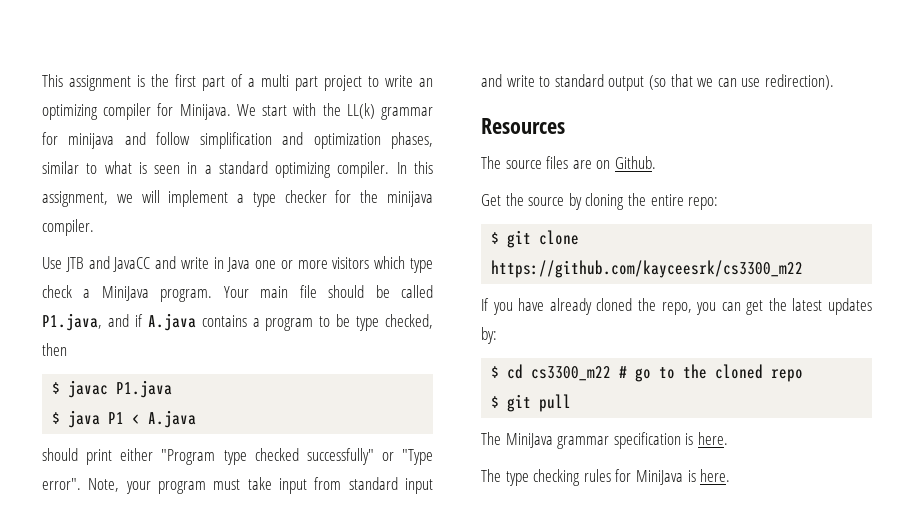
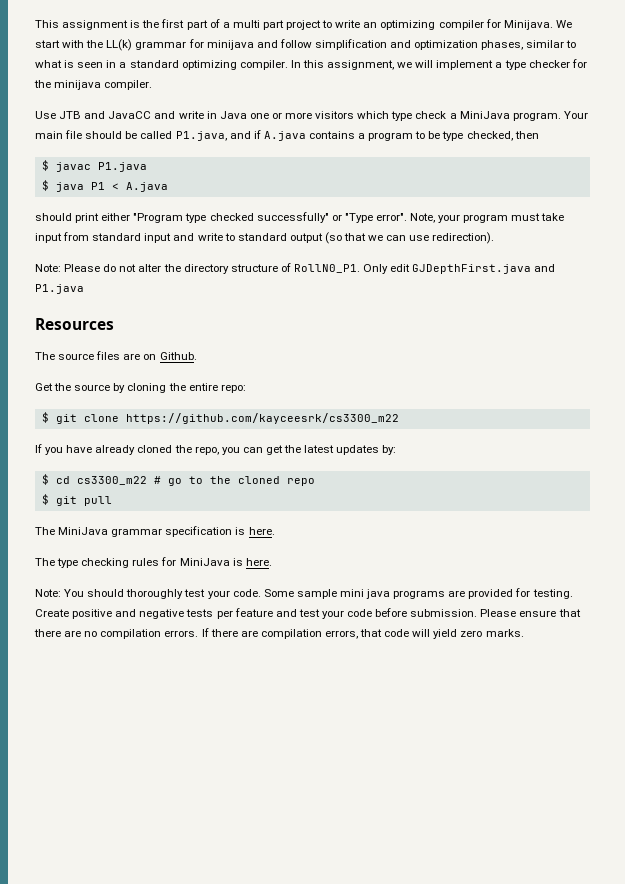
(834, 82) none -> [35,263,556,274] [35,284,84,294] // Note: Please do not alter the directory structure of RollN0_P1. Only edit GJDepthFirst.java and P1.java
(731, 475) none -> [35,588,573,599] [35,608,581,619] [34,628,524,639] // Note: You should thoroughly test your code. Some sample mini java programs are provided for testing. Create positive and negative tests per feature and test your code before submission. Please ensure that there are no compilation errors. If there are compilation errors, that code will yield zero marks.

